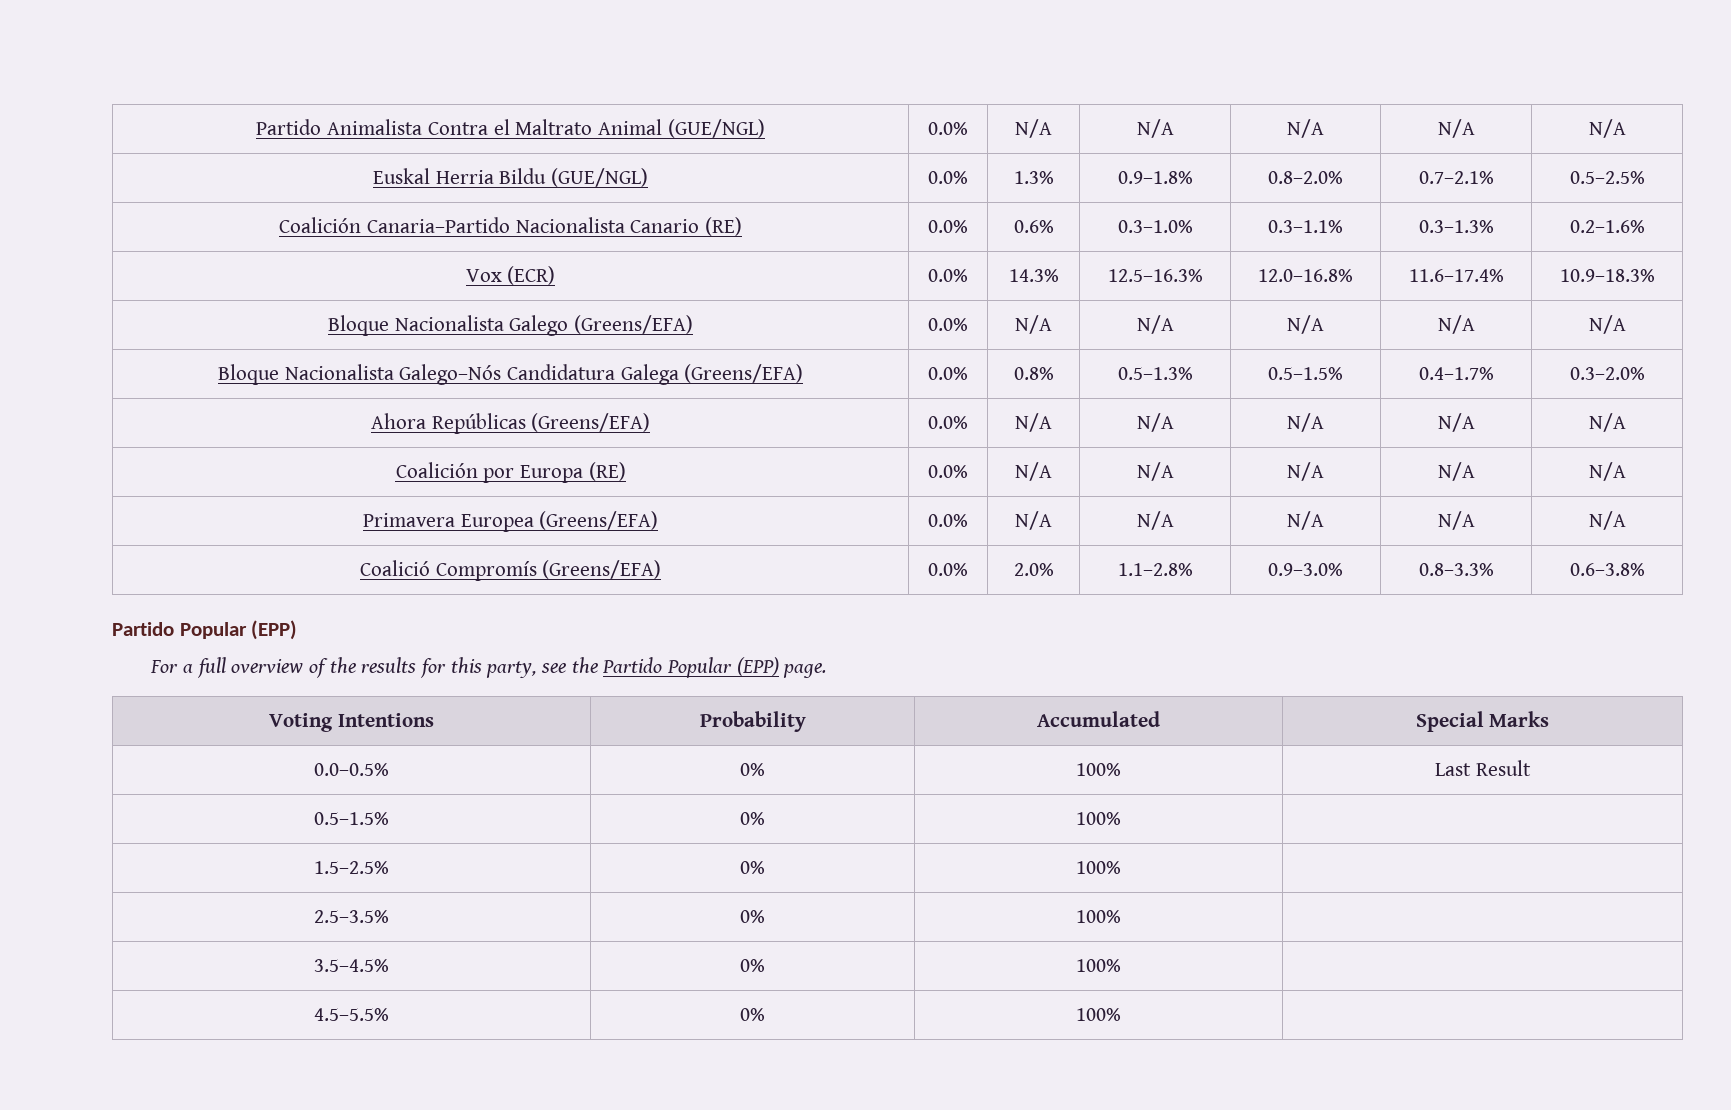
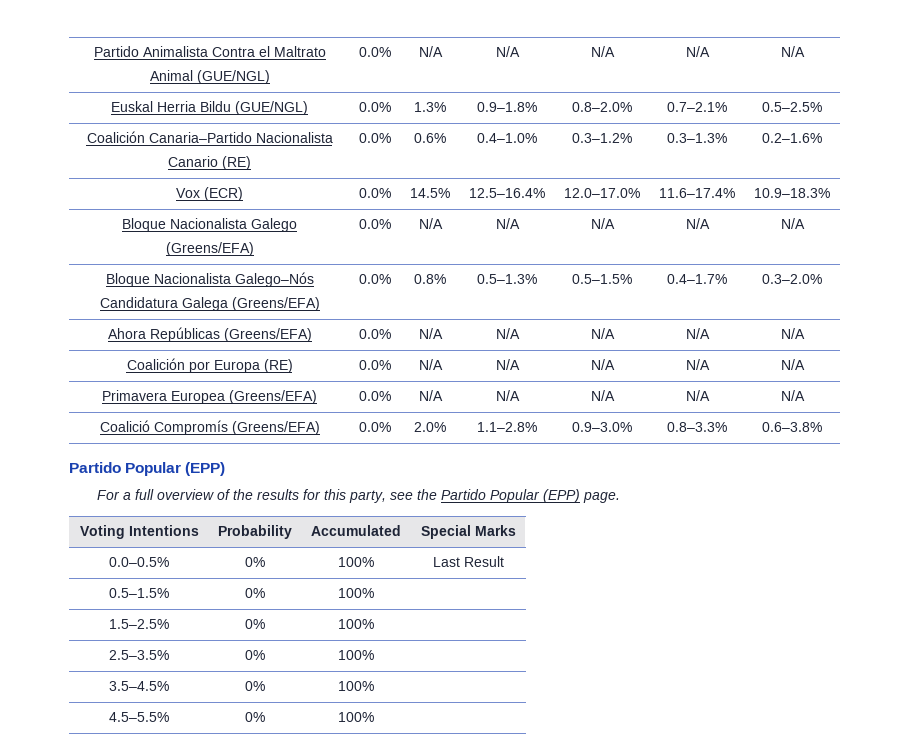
[1117,220,1193,233] [1268,220,1343,233] 0.3–1.0% | 0.3–1.1% -> [477,133,537,143] [572,133,632,143] 0.4–1.0% | 0.3–1.2%
[1008,269,1059,282] [1107,269,1203,282] [1258,269,1353,282] 14.3% | 12.5–16.3% | 12.0–16.8% -> [410,188,450,198] [469,188,545,198] [564,188,640,198] 14.5% | 12.5–16.4% | 12.0–17.0%

